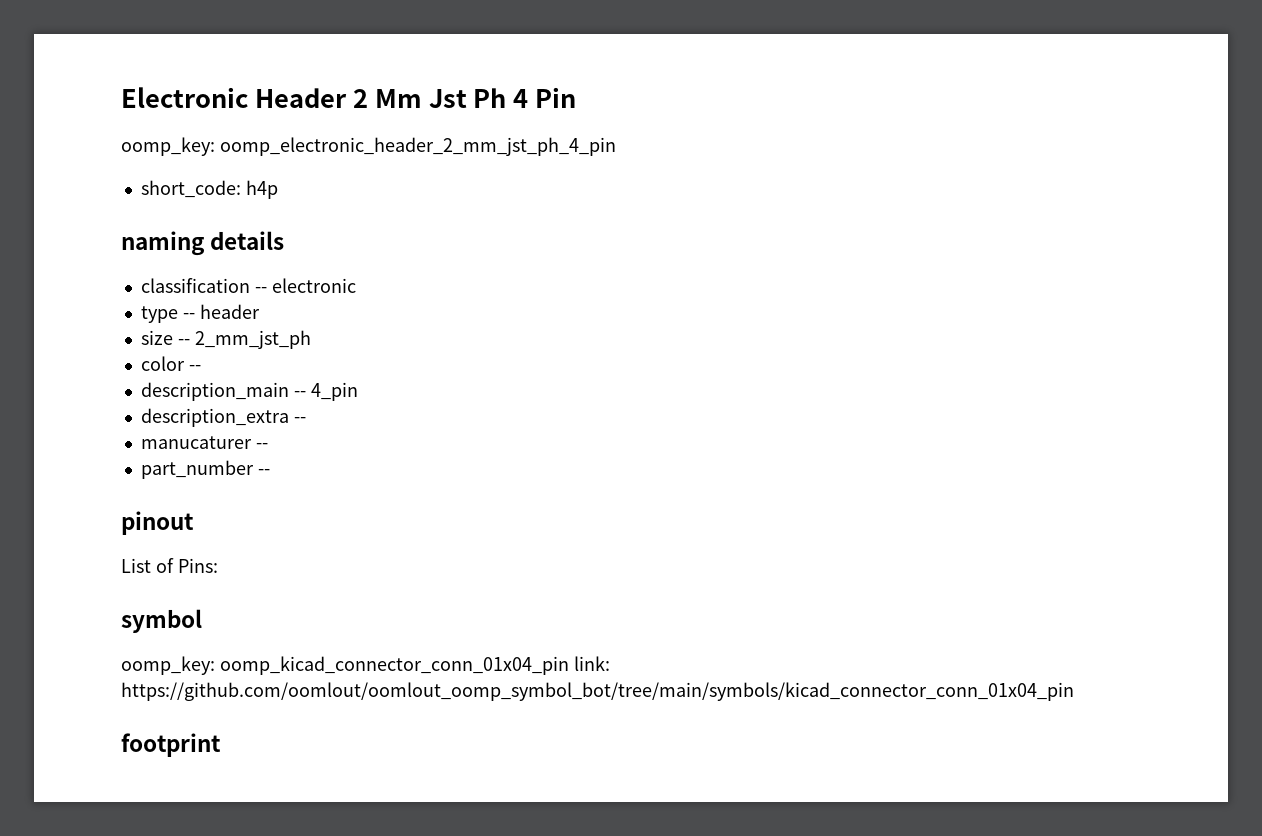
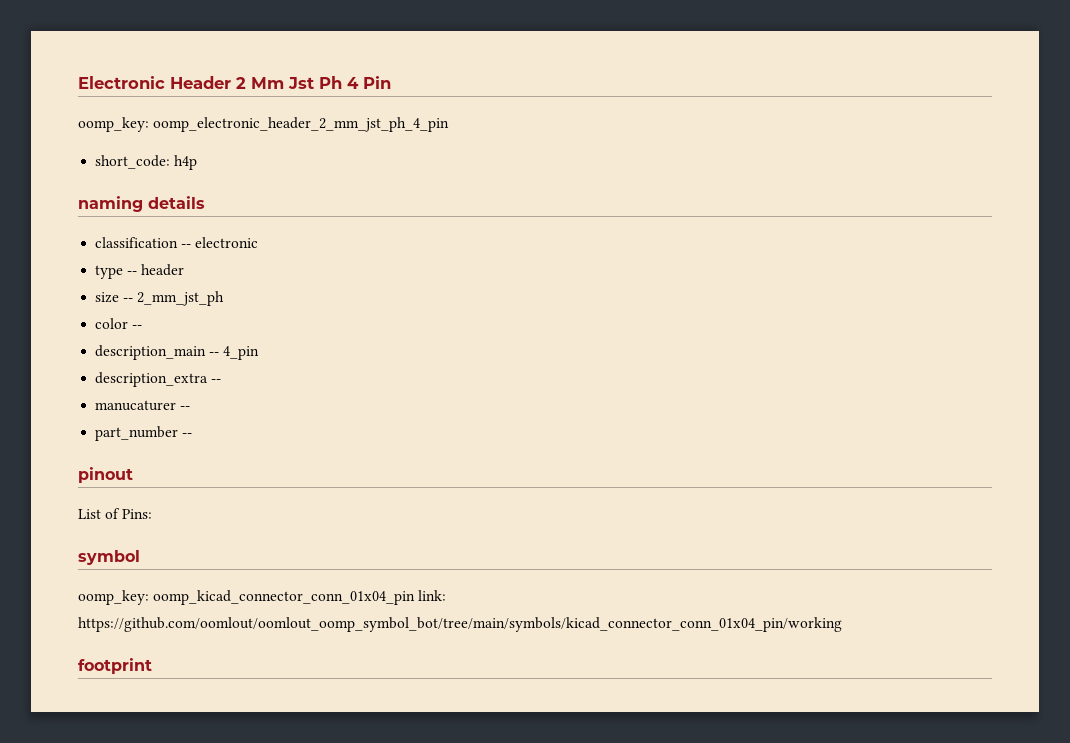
[121,682,1074,701] https://github.com/oomlout/oomlout_oomp_symbol_bot/tree/main/symbols/kicad_connector_conn_01x04_pin -> [78,617,842,632] https://github.com/oomlout/oomlout_oomp_symbol_bot/tree/main/symbols/kicad_connector_conn_01x04_pin/working

